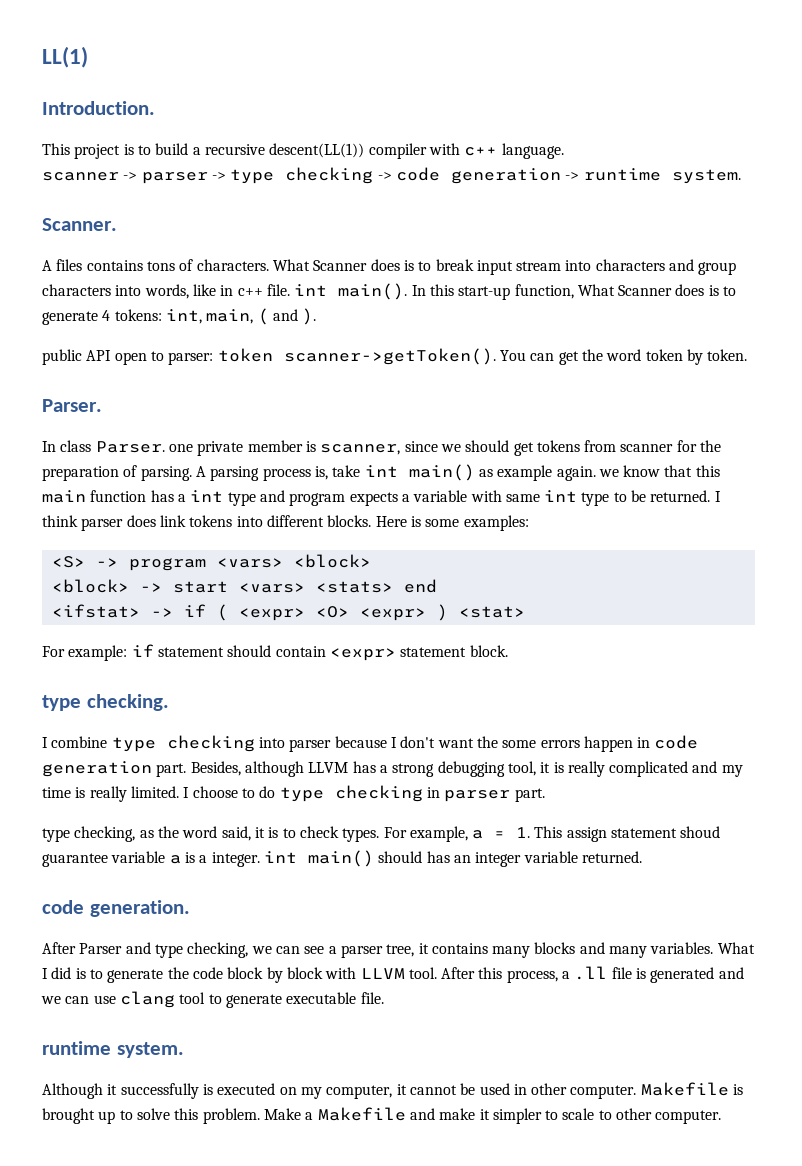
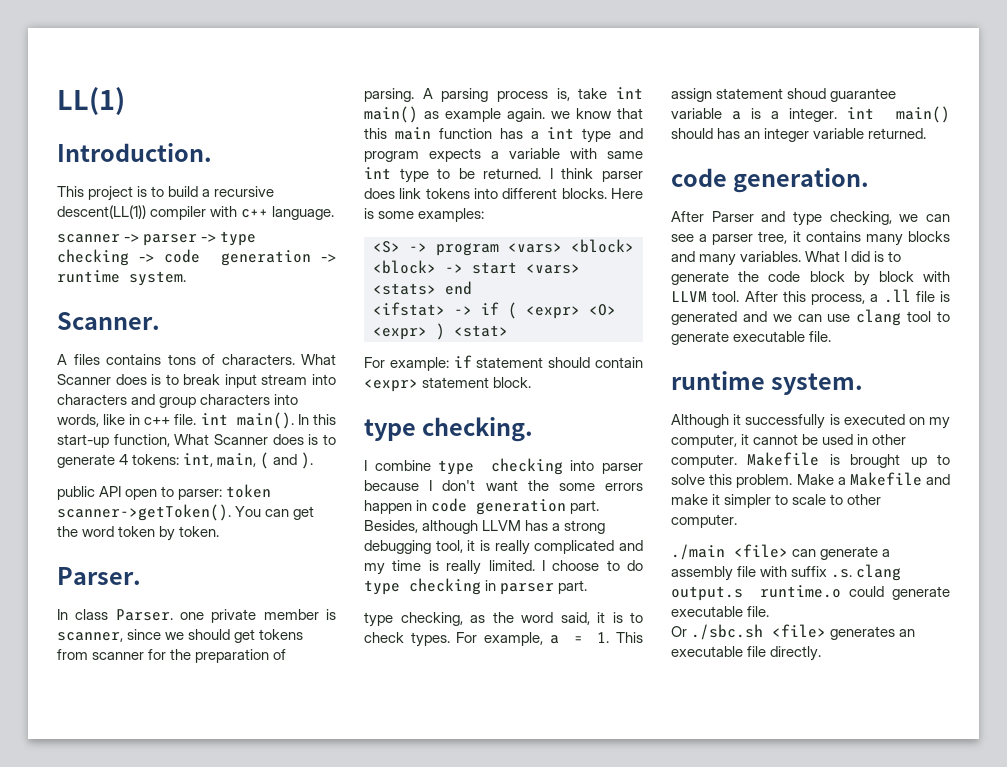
(722, 1117) none -> [671,544,891,560] [671,564,902,581] [671,585,950,601] [671,606,770,617] [671,624,916,640] [671,646,822,661] // ./main <file> can generate a assembly file with suffix .s. clang output.s runtime.o could generate executable file. // Or ./sbc.sh <file> generates an executable file directly.

